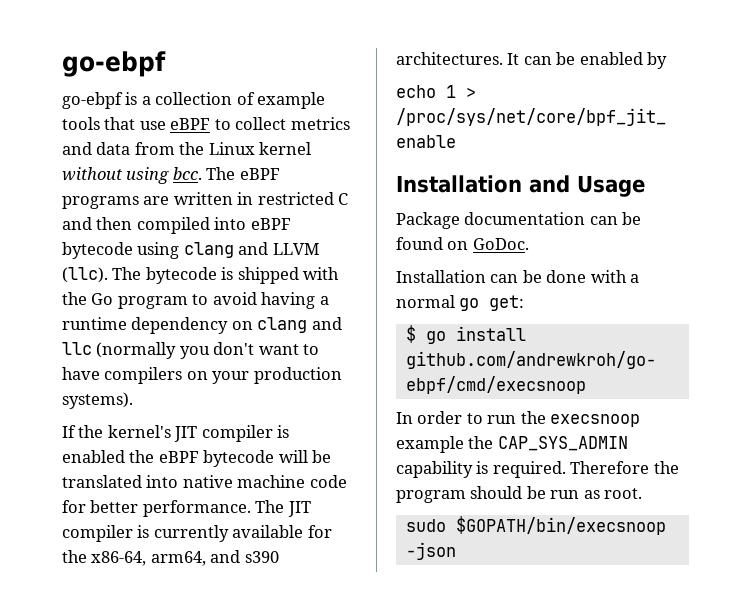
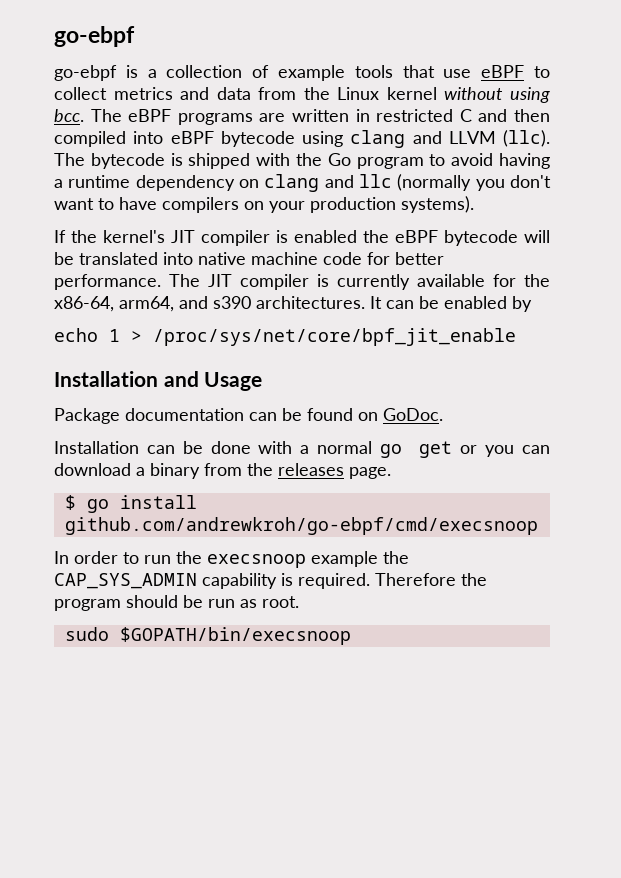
[489,295,525,311] get: -> [419,441,550,458] [54,463,391,479] get or you can download a binary from the releases page.
[405,542,456,560] -json -> (351, 636) none

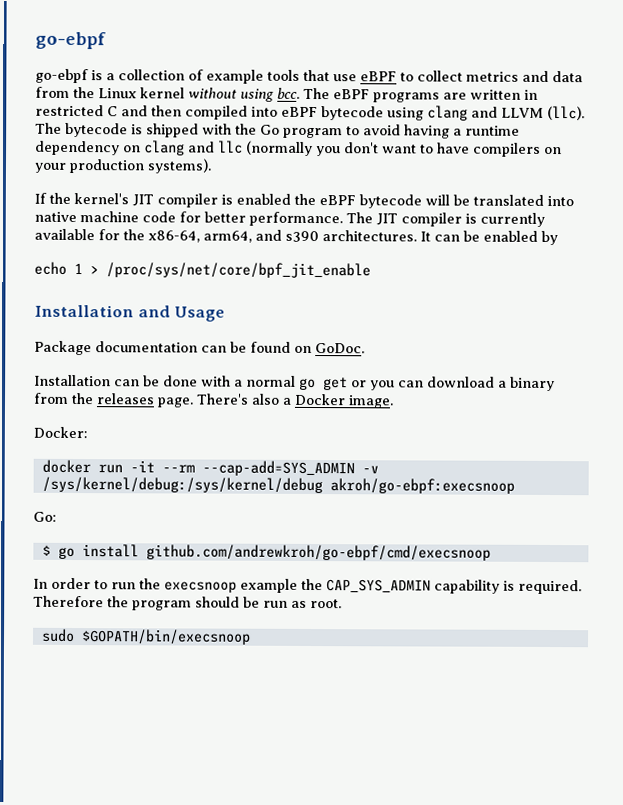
(391, 473) none -> [196,393,394,409] [33,426,88,439] [41,459,379,477] [41,476,515,494] [33,511,57,522] There's also a Docker image. // Docker: // docker run -it --rm --cap-add=SYS_ADMIN -v /sys/kernel/debug:/sys/kernel/debug akroh/go-ebpf:execsnoop // Go:

